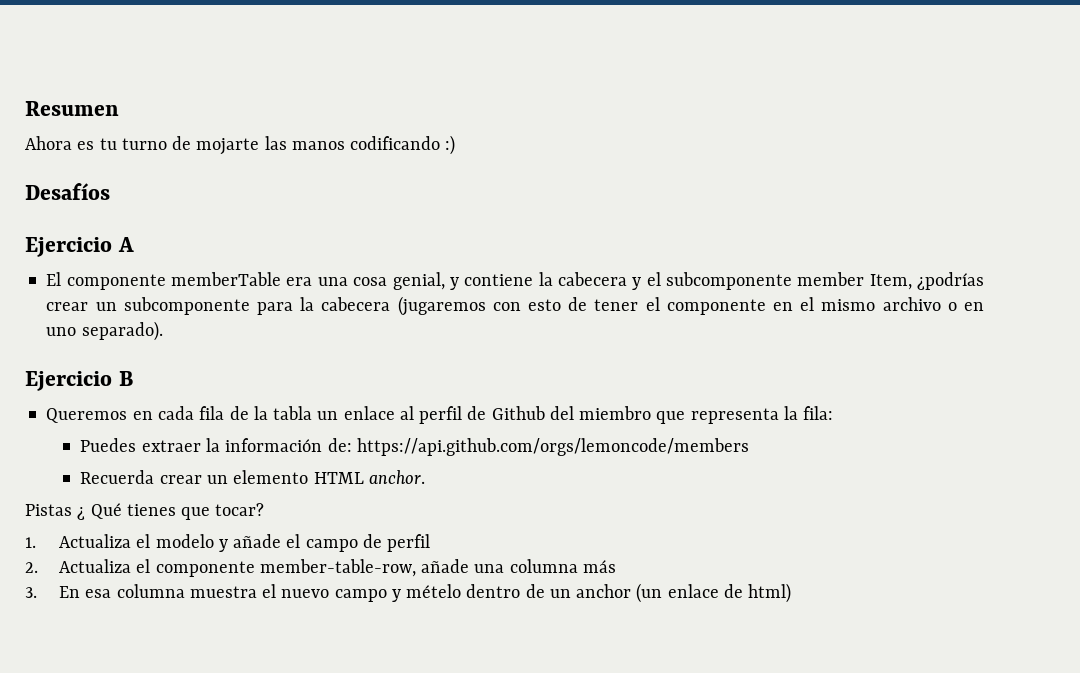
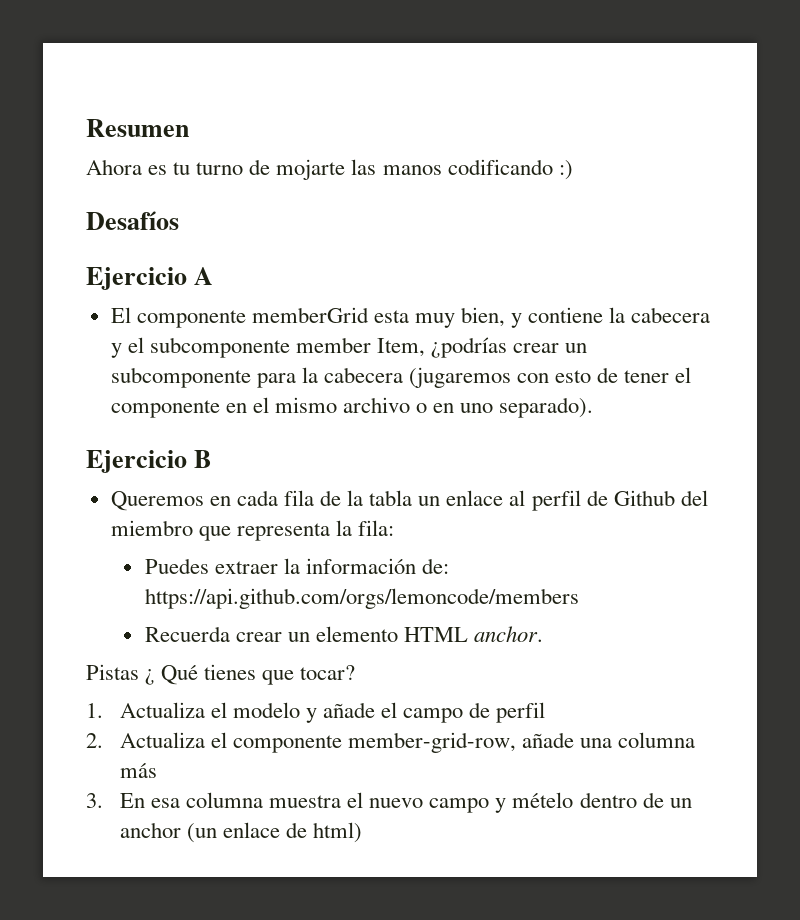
[171,272,445,290] memberTable era una cosa genial, -> [251,307,506,328] memberGrid esta muy bien,
[259,559,416,577] member-table-row, -> [348,732,517,753] member-grid-row,

